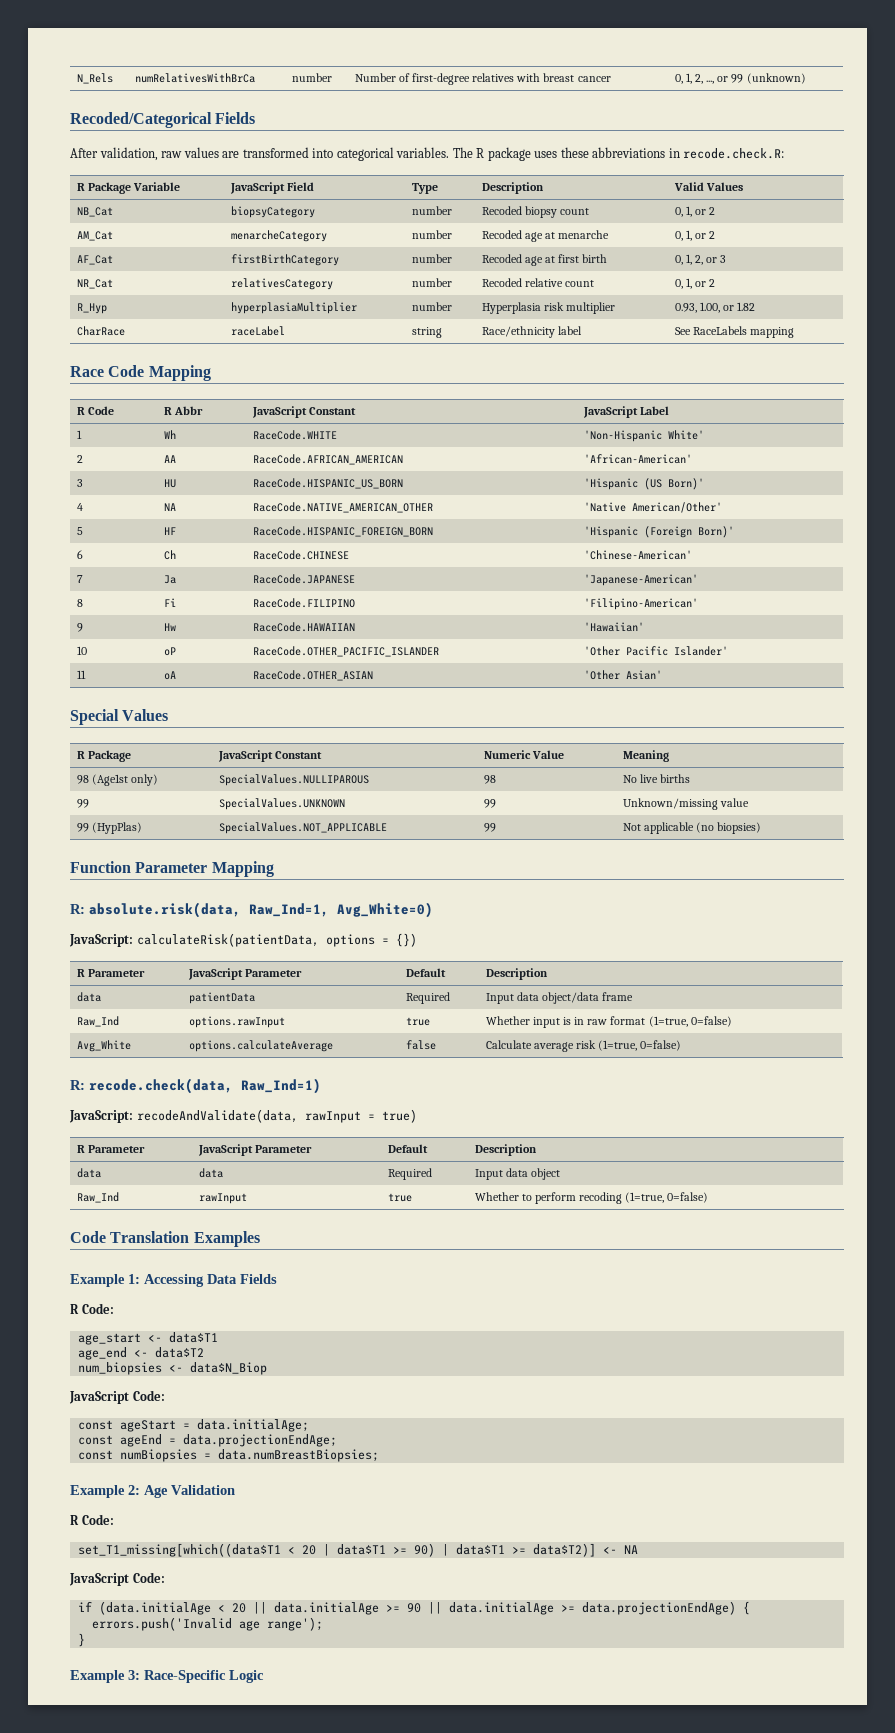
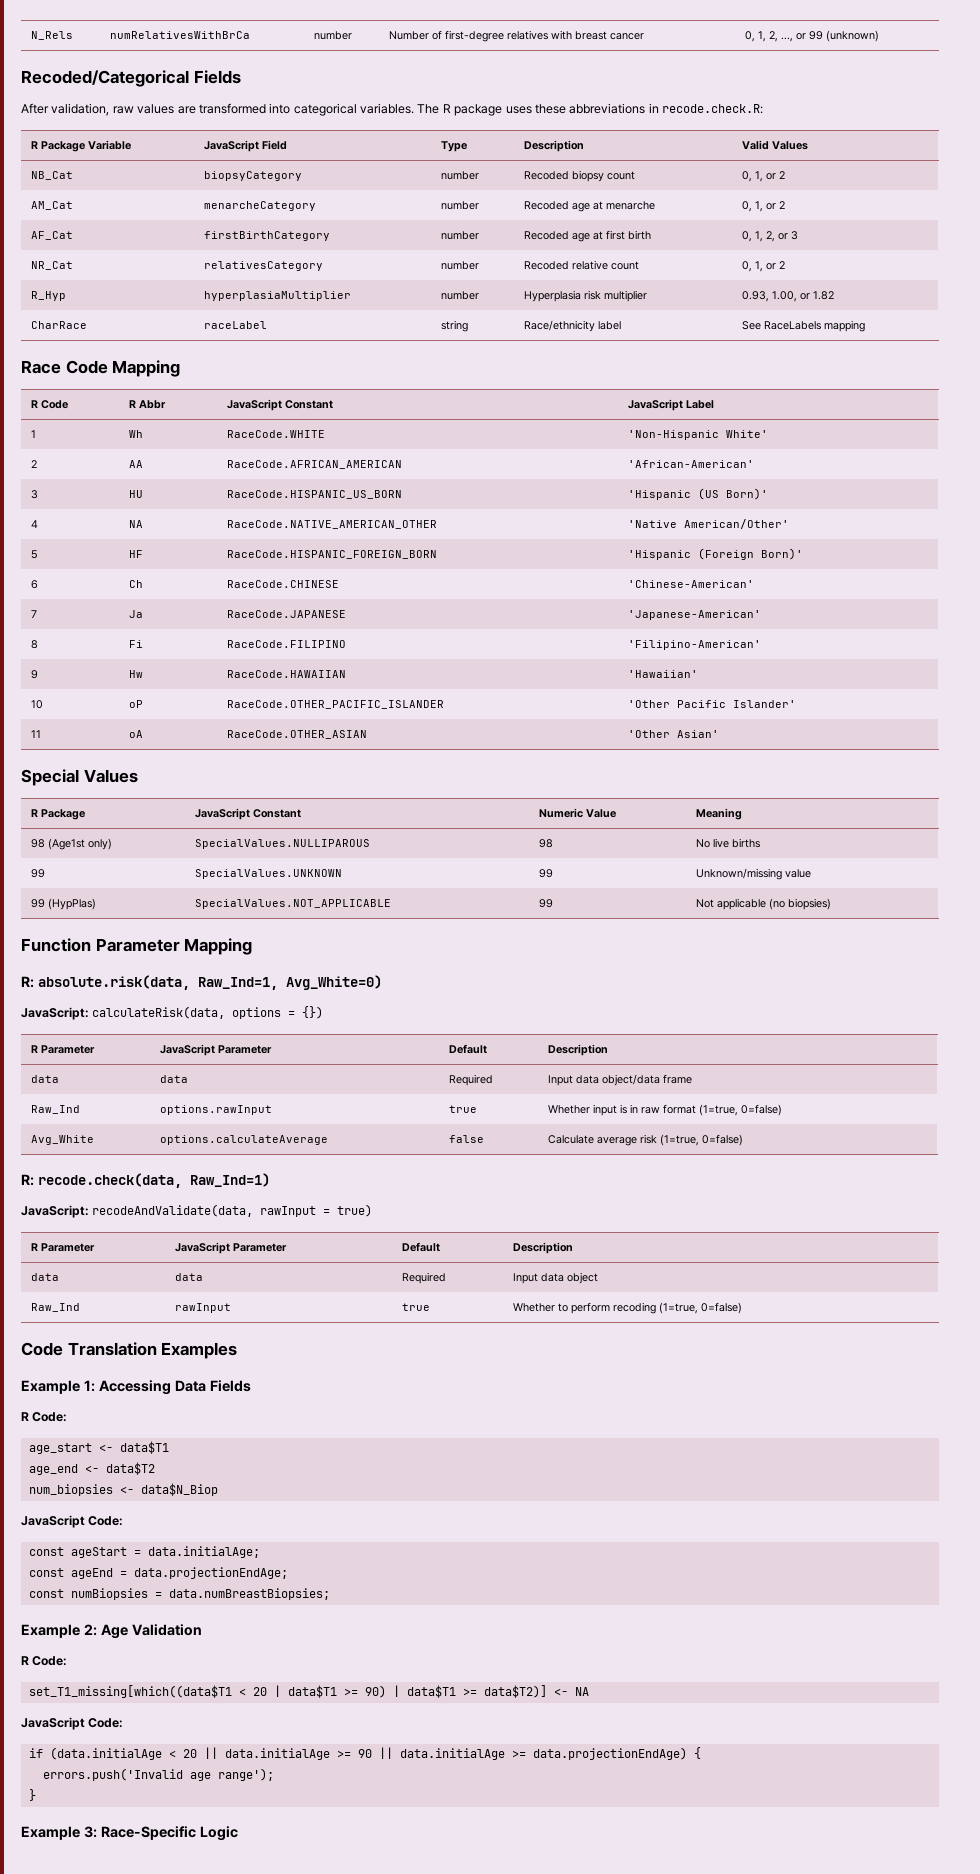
[136,933,319,947] calculateRisk(patientData, -> [92,1006,226,1019] calculateRisk(data,
[188,992,255,1004] patientData -> [159,1075,188,1083] data

